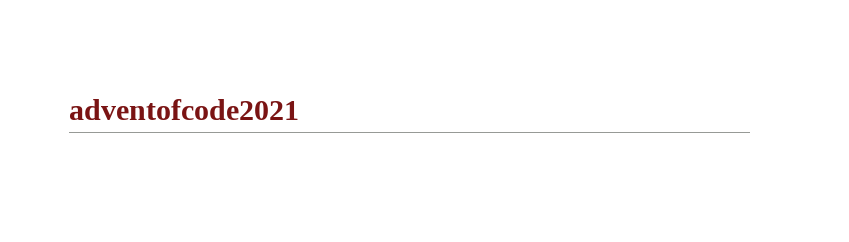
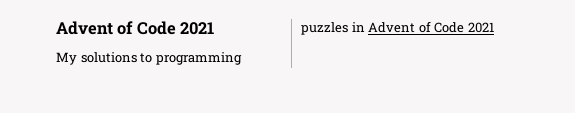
[69,99,299,120] adventofcode2021 -> [56,21,215,35] [56,52,242,65] [301,21,494,35] Advent of Code 2021 // My solutions to programming puzzles in Advent of Code 2021

